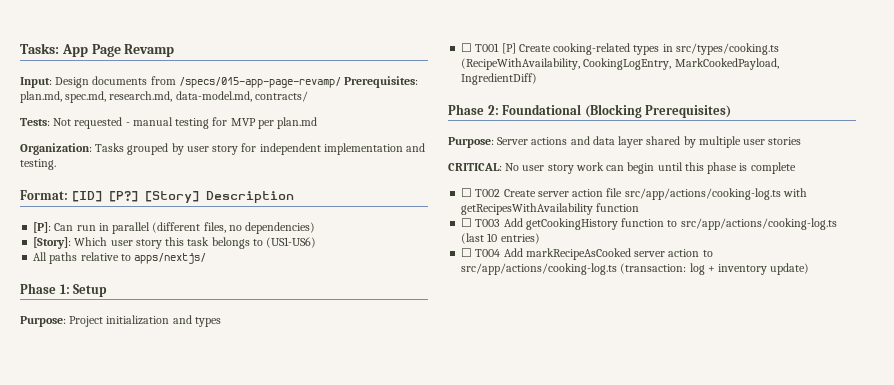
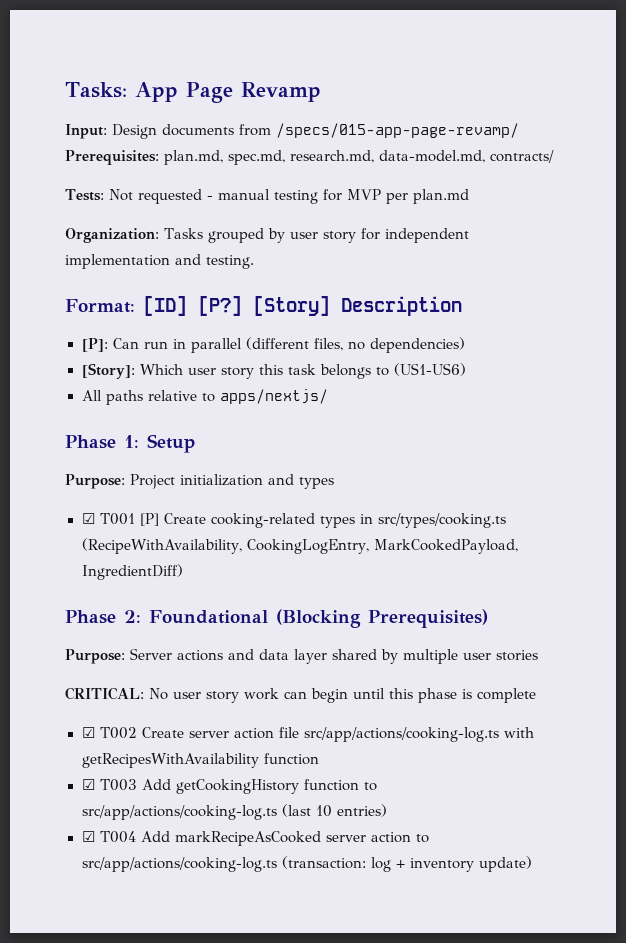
[461,43,473,52] ☐ -> [81,513,95,524] ☑
[461,188,473,197] ☐ -> [81,727,95,738] ☑
[461,218,473,227] ☐ -> [81,779,95,790] ☑
[461,248,473,257] ☐ -> [81,831,95,842] ☑

